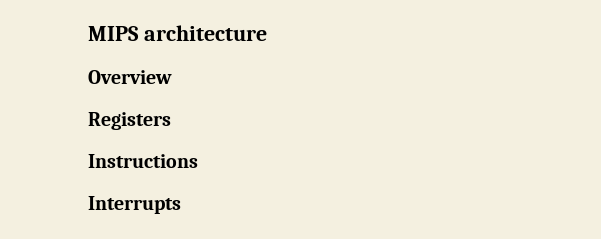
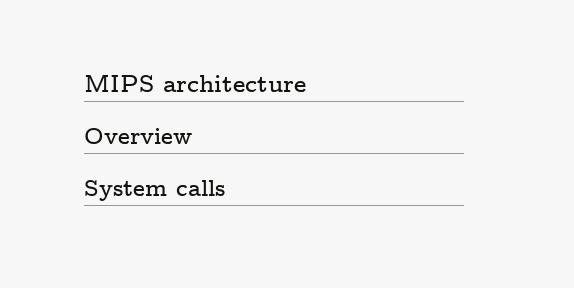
[88,112,171,130] [88,154,198,168] [88,196,181,214] Registers // Instructions // Interrupts -> [84,180,225,201] System calls

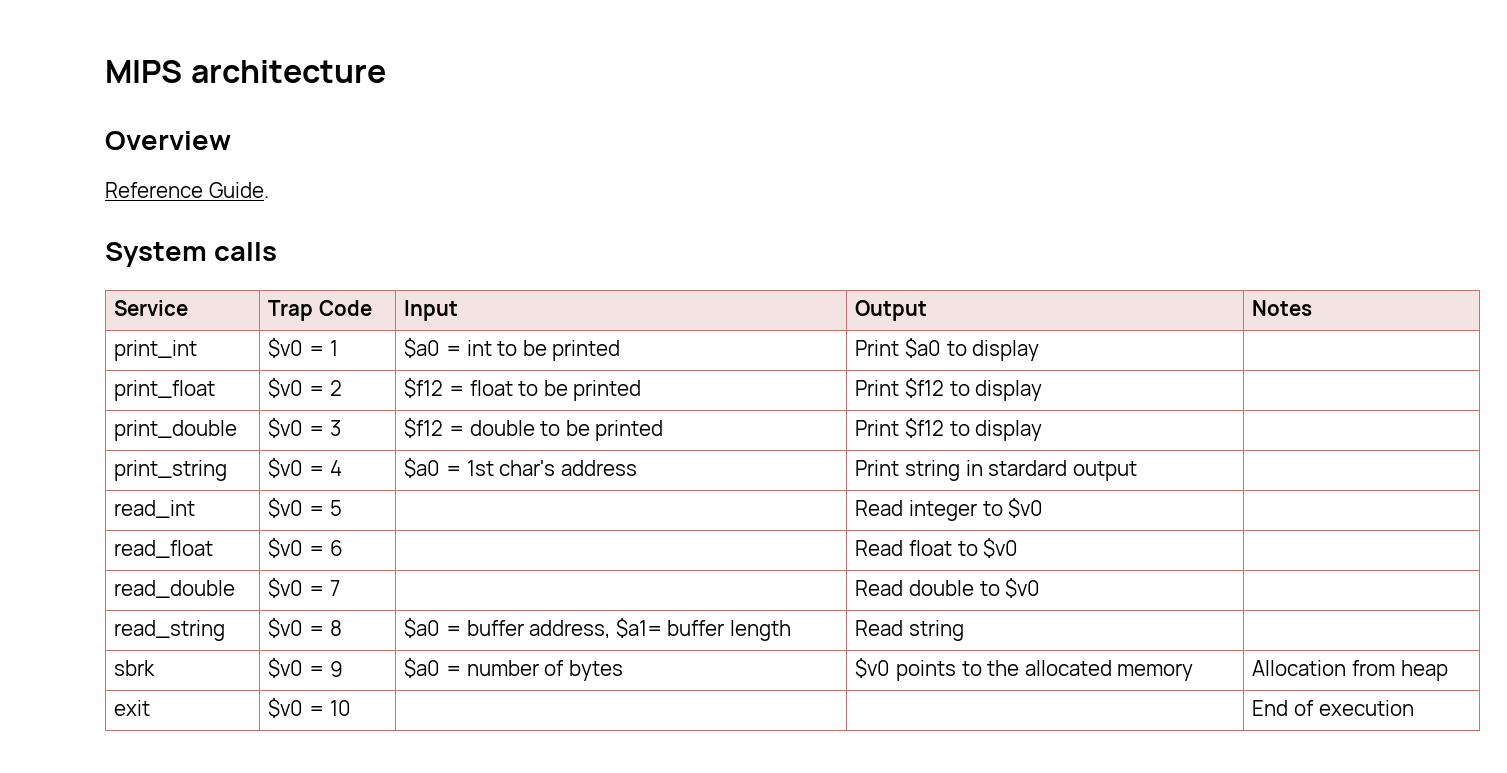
(192, 136) none -> [105,182,269,198] // Reference Guide.
(225, 188) none -> [114,300,189,316] [268,300,372,321] [404,300,459,321] [855,300,928,321] [1252,300,1313,316] [114,340,198,361] [268,338,338,358] [404,338,621,361] [855,338,1040,361] [114,380,216,401] [268,378,342,398] [404,378,642,401] [855,378,1043,401] [114,420,238,441] [268,418,341,438] [404,418,664,441] [855,418,1043,441] [114,460,228,481] [268,458,342,478] [404,458,637,478] [855,460,1137,481] [114,500,196,518] [268,498,342,518] [855,498,1044,521] [114,540,214,558] [268,538,343,558] [855,538,1019,558] [114,580,236,598] [268,578,340,598] [855,578,1041,598] [114,620,226,641] [268,618,342,638] [404,618,791,641] [855,620,964,641] [114,660,156,676] [268,658,343,678] [404,658,623,681] [855,658,1194,681] [1252,660,1448,681] [114,700,151,716] [268,698,351,718] [1252,700,1414,716] // Service | Trap Code | Input | Output | Notes // print_int | $v0 = 1 | $a0 = int to be printed | Print $a0 to display | // print_float | $v0 = 2 | $f12 = float to be printed | Print $f12 to display | // print_double | $v0 = 3 | $f12 = double to be printed | Print $f12 to display | // print_string | $v0 = 4 | $a0 = 1st char's address | Print string in stardard output | // read_int | $v0 = 5 | | Read integer to $v0 | // read_float | $v0 = 6 | | Read float to $v0 | // read_double | $v0 = 7 | | Read double to $v0 | // read_string | $v0 = 8 | $a0 = buffer address, $a1= buffer length | Read string | // sbrk | $v0 = 9 | $a0 = number of bytes | $v0 points to the allocated memory | Allocation from heap // exit | $v0 = 10 | | | End of execution

